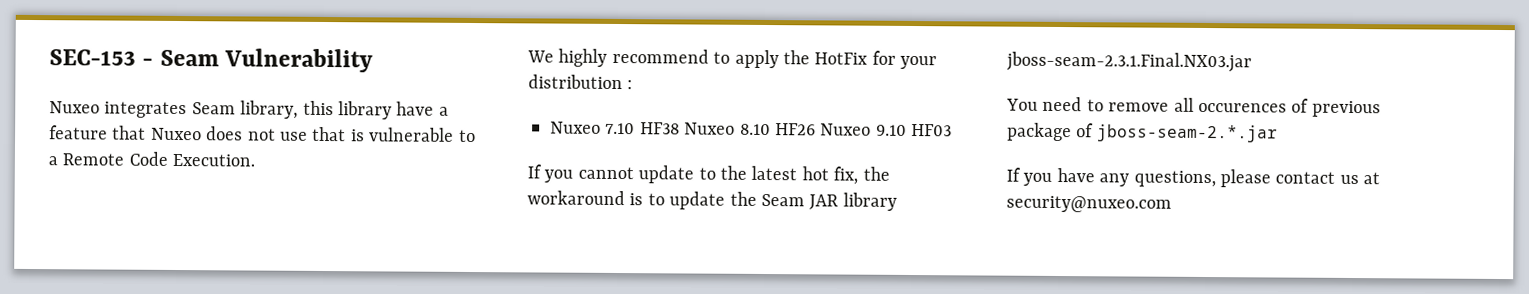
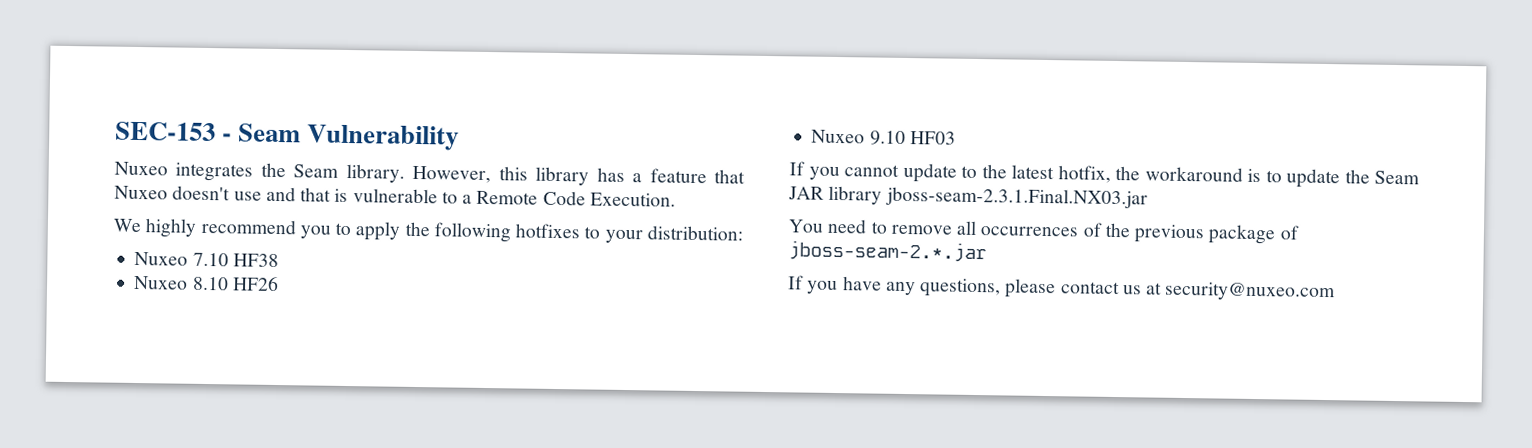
[191,100,299,119] Seam library, -> [260,162,492,184] the Seam library. However,
[396,101,435,116] have -> [596,167,625,182] has
[206,126,308,141] does not use -> [172,185,296,202] doesn't use and
(709, 56) none -> [299,225,331,239] you
[814,50,938,70] [528,74,634,90] HotFix for your distribution : -> [433,222,743,244] following hotfixes to your distribution:
(680, 128) none -> (279, 260) //
(816, 129) none -> (279, 284) //
[801,166,859,185] hot fix, -> [1057,165,1111,183] hotfix,
[1198,98,1310,113] occurences of -> [980,222,1131,238] occurrences of the

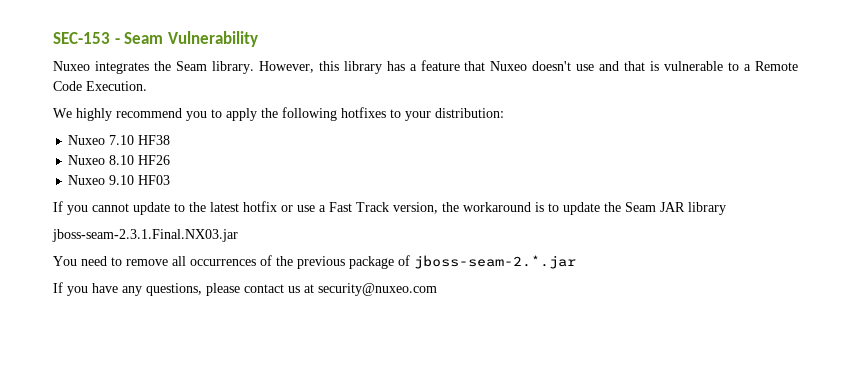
[1057,165,1111,183] hotfix, -> [243,201,438,214] hotfix or use a Fast Track version,
(883, 195) none -> (726, 208) //

